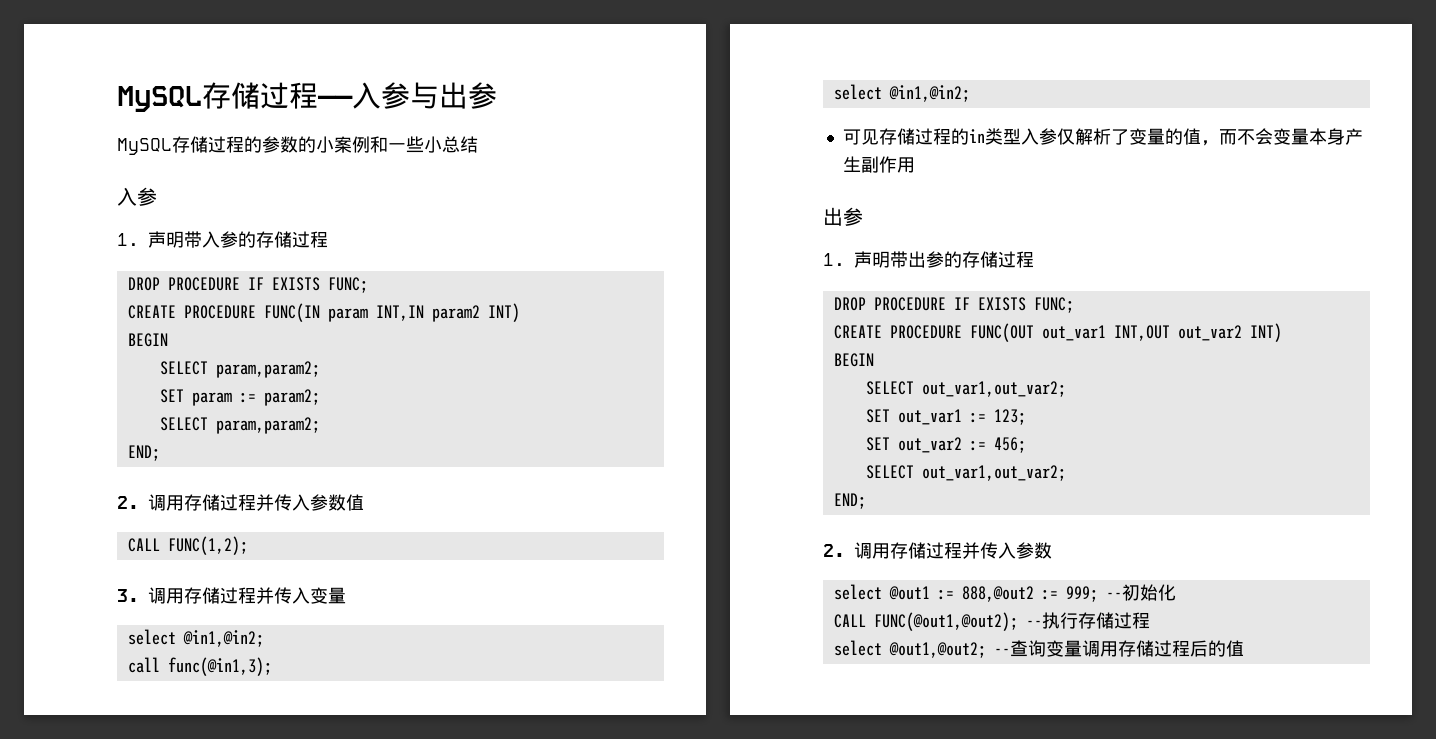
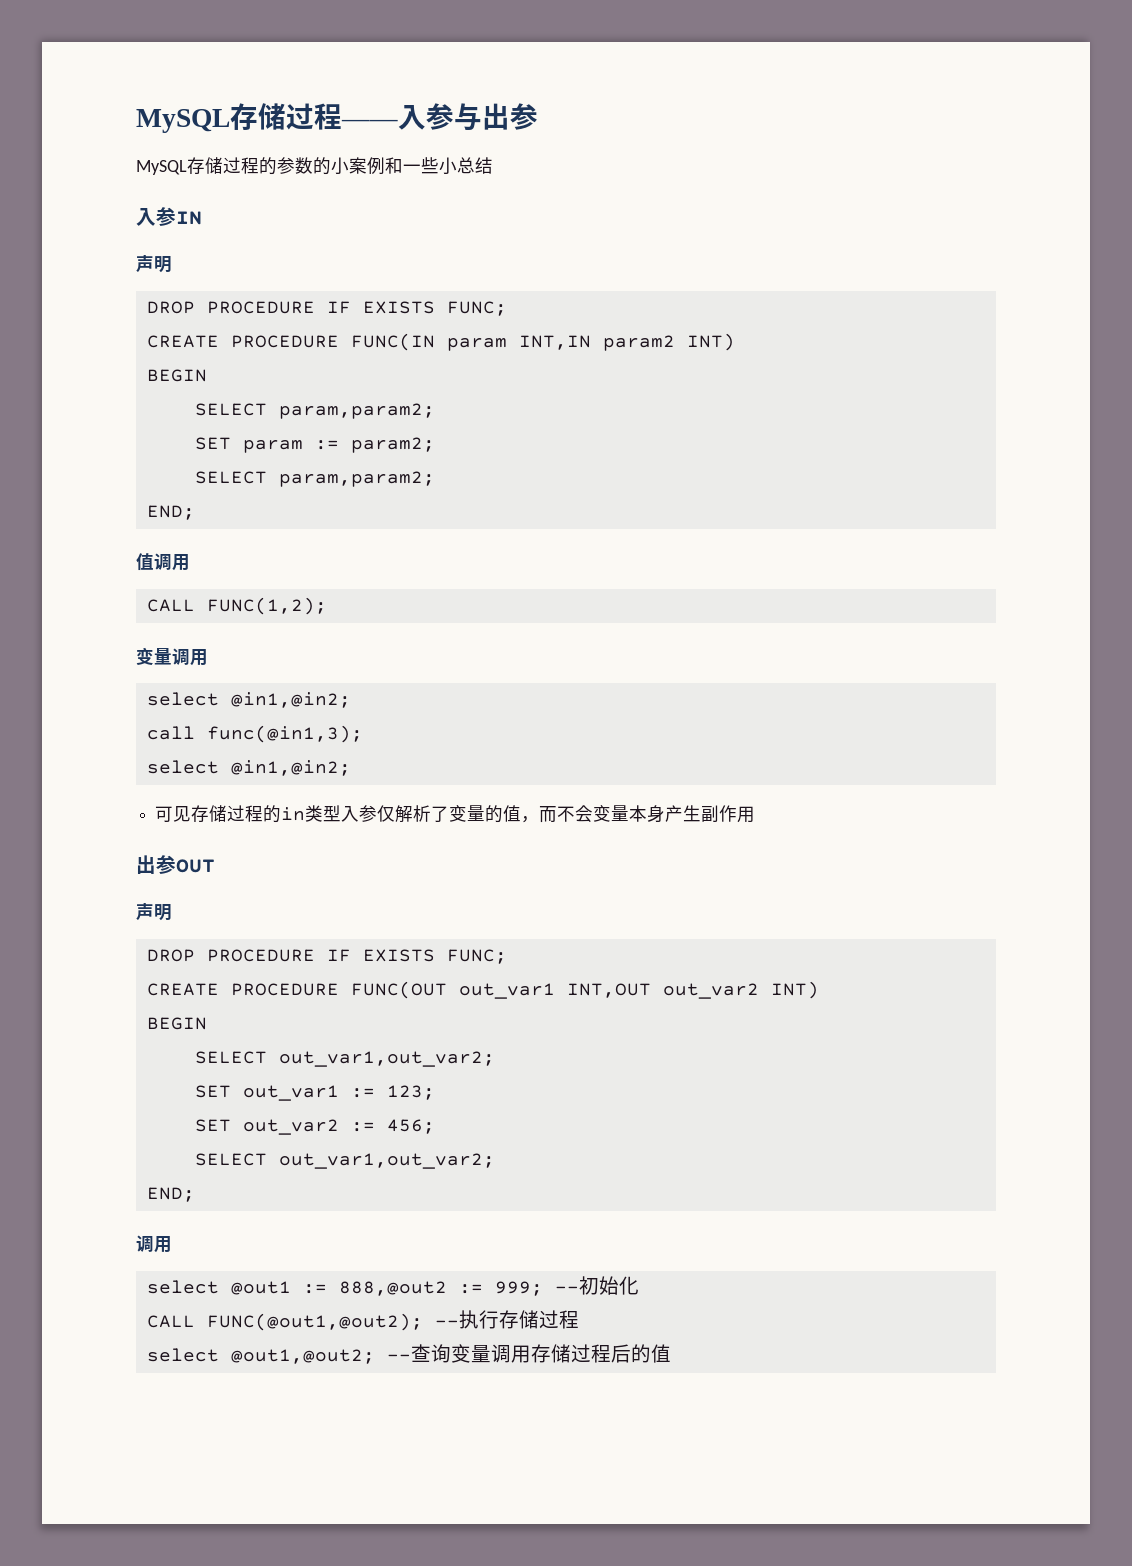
[117,231,328,248] // 1.声明带入参的存储过程 -> [176,211,202,225] [136,255,172,273] IN // 声明
[117,494,364,511] 2.调用存储过程并传入参数值 -> [136,553,190,571] 值调用
[117,587,346,604] 3.调用存储过程并传入变量 -> [136,647,208,666] 变量调用
[823,251,1034,268] // 1.声明带出参的存储过程 -> [176,859,215,873] [136,903,172,921] OUT // 声明
[823,542,1052,559] 2.调用存储过程并传入参数 -> [136,1235,172,1253] 调用

